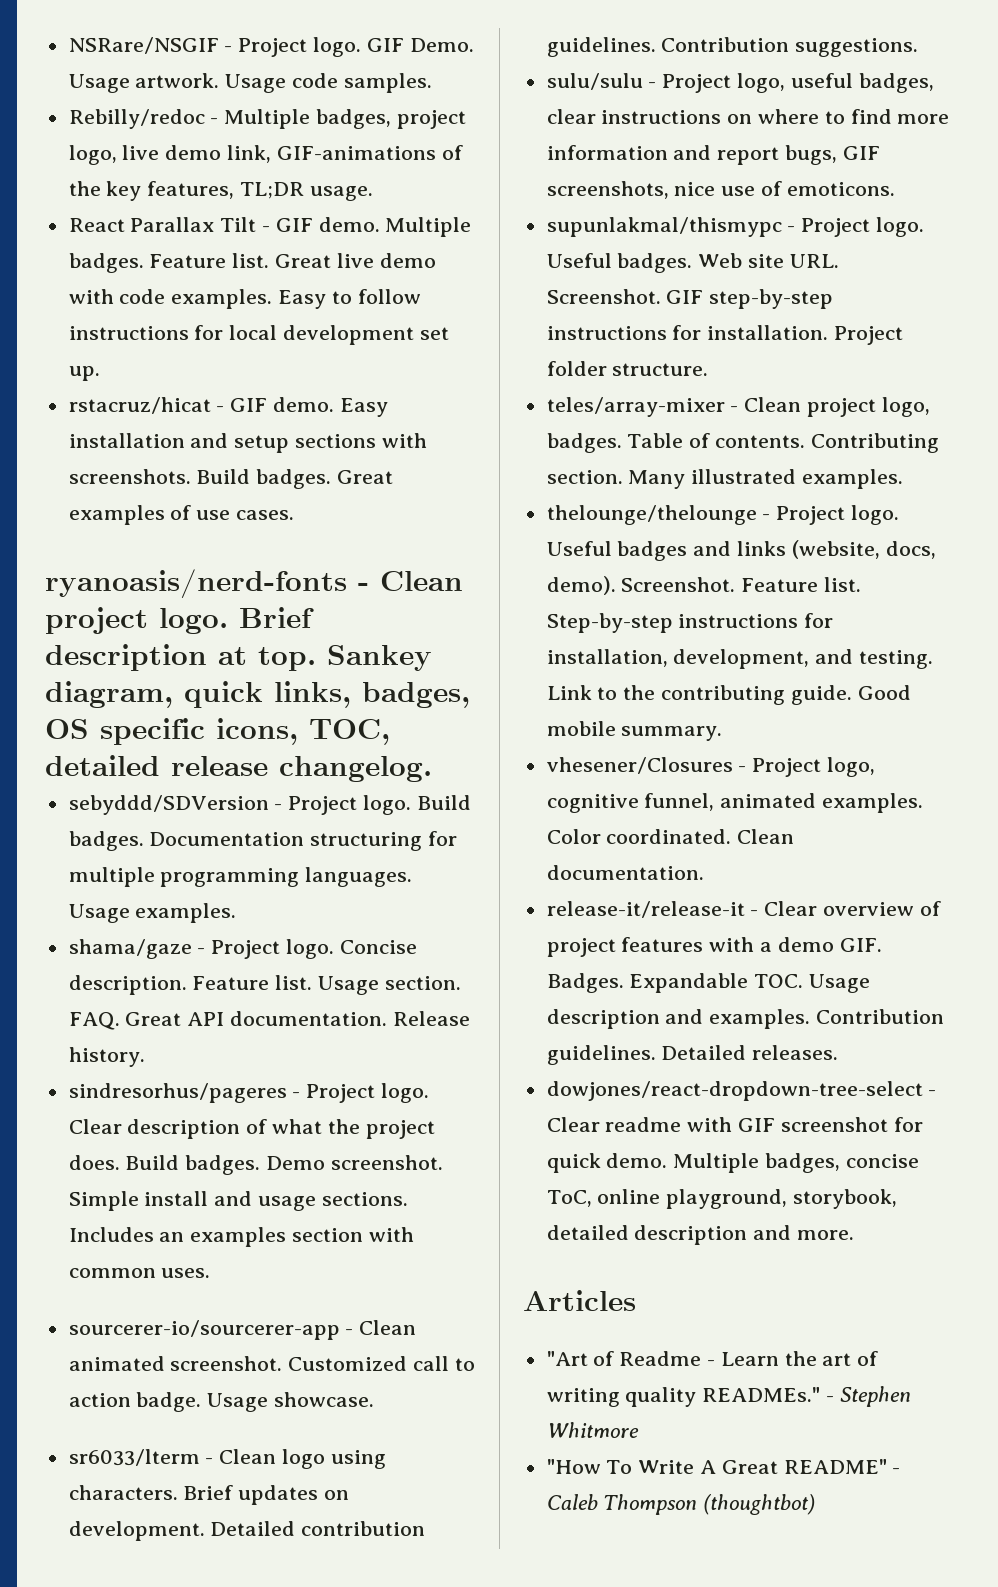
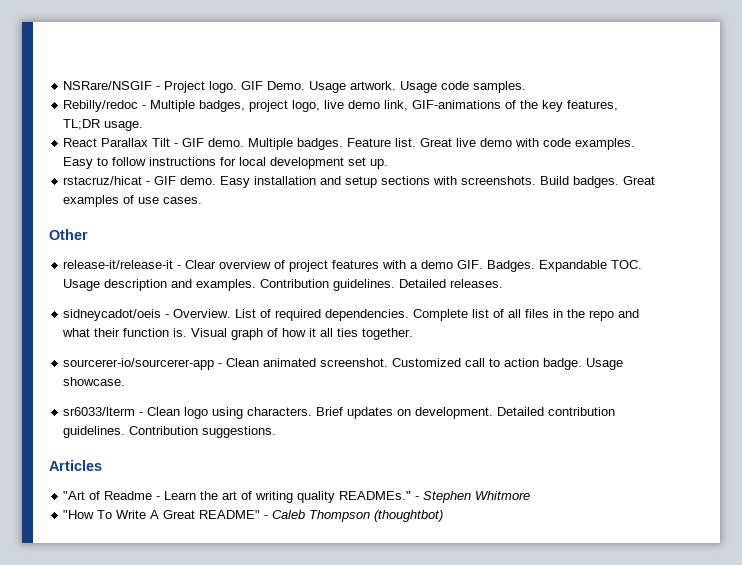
[45,569,463,599] [45,607,314,634] [45,644,432,671] [45,681,470,708] [45,718,390,745] [45,755,432,782] [68,795,471,815] [68,831,458,851] [68,867,413,887] [68,903,237,923] [68,939,417,959] [68,975,461,995] [68,1011,470,1030] [68,1047,145,1067] [68,1083,430,1103] [68,1119,435,1139] [68,1155,443,1175] [68,1191,408,1211] [68,1227,414,1247] [68,1268,211,1278] ryanoasis/nerd-fonts - Clean project logo. Brief description at top. Sankey diagram, quick links, badges, OS specific icons, TOC, detailed release changelog. // sebyddd/SDVersion - Project logo. Build badges. Documentation structuring for multiple programming languages. Usage examples. // shama/gaze - Project logo. Concise description. Feature list. Usage section. FAQ. Great API documentation. Release history. // sindresorhus/pageres - Project logo. Clear description of what the project does. Build badges. Demo screenshot. Simple install and usage sections. Includes an examples section with common uses. -> [49,229,88,240] [63,260,643,272] [63,279,504,291] [63,309,640,321] [62,328,414,340] Other // release-it/release-it - Clear overview of project features with a demo GIF. Badges. Expandable TOC. Usage description and examples. Contribution guidelines. Detailed releases. // sidneycadot/oeis - Overview. List of required dependencies. Complete list of all files in the repo and what their function is. Visual graph of how it all ties together.
[546,73,934,93] [546,109,950,124] [546,145,880,165] [546,181,895,199] [546,217,925,237] [546,253,839,273] [546,289,834,309] [546,325,904,345] [546,361,709,376] [546,397,930,417] [546,433,939,453] [546,469,904,489] [546,505,900,525] [546,540,936,561] [546,576,862,595] [546,613,834,633] [546,649,934,669] [546,685,911,705] [546,721,723,741] [546,757,876,777] [546,793,924,813] [546,829,795,844] [546,865,704,880] [546,901,941,918] [546,937,882,957] [546,973,871,993] [546,1009,945,1029] [546,1045,839,1065] [546,1081,937,1101] [546,1117,923,1132] [546,1153,919,1173] [546,1189,898,1209] [546,1225,855,1245] // sulu/sulu - Project logo, useful badges, clear instructions on where to find more information and report bugs, GIF screenshots, nice use of emoticons. // supunlakmal/thismypc - Project logo. Useful badges. Web site URL. Screenshot. GIF step-by-step instructions for installation. Project folder structure. // teles/array-mixer - Clean project logo, badges. Table of contents. Contributing section. Many illustrated examples. // thelounge/thelounge - Project logo. Useful badges and links (website, docs, demo). Screenshot. Feature list. Step-by-step instructions for installation, development, and testing. Link to the contributing guide. Good mobile summary. // vhesener/Closures - Project logo, cognitive funnel, animated examples. Color coordinated. Clean documentation. // release-it/release-it - Clear overview of project features with a demo GIF. Badges. Expandable TOC. Usage description and examples. Contribution guidelines. Detailed releases. // dowjones/react-dropdown-tree-select - Clear readme with GIF screenshot for quick demo. Multiple badges, concise ToC, online playground, storybook, detailed description and more. -> (277, 432) none

